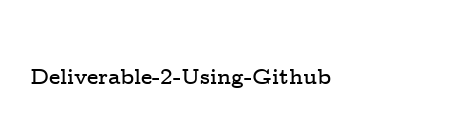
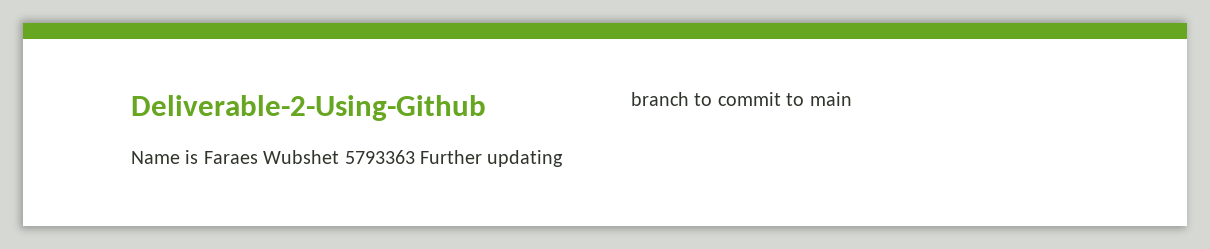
(331, 78) none -> [131,150,564,167] [631,92,852,106] // Name is Faraes Wubshet 5793363 Further updating branch to commit to main

